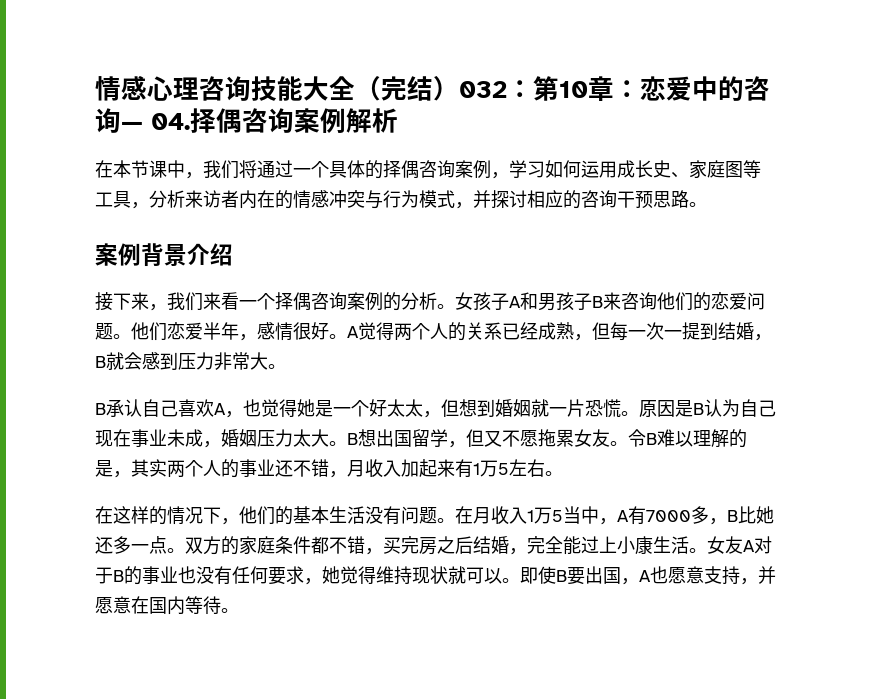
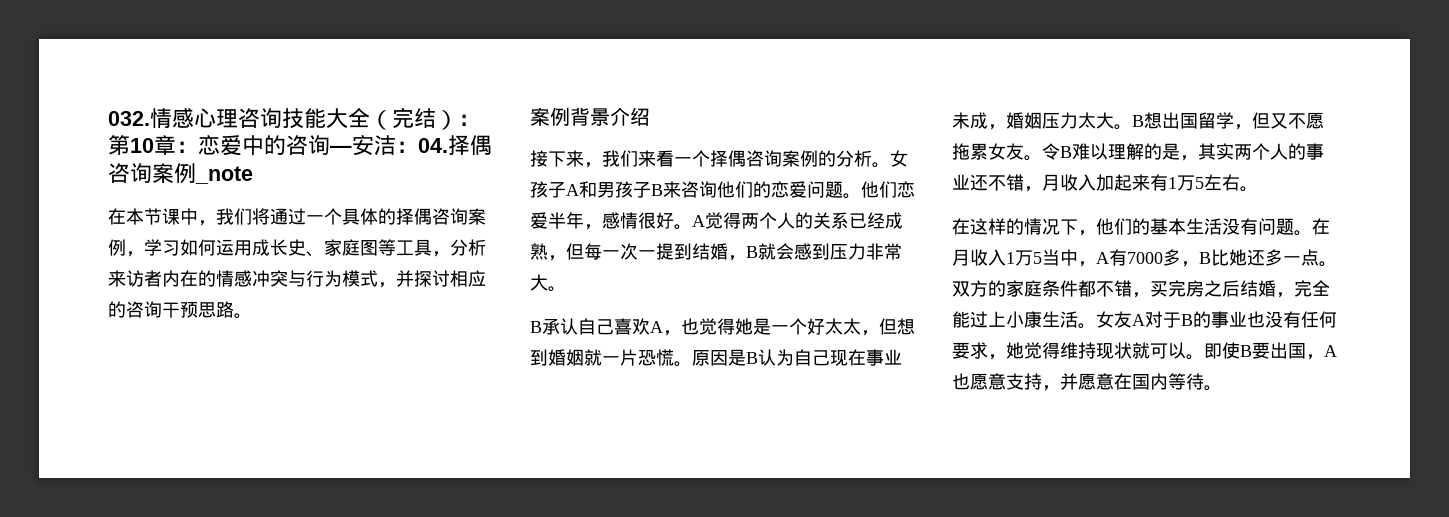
(95, 88) none -> [108,111,150,126] 032.
[459,81,507,98] 032 -> (458, 120) none
(143, 125) none -> [352,135,418,156] 安洁：
[346,108,398,133] 解析 -> [195,166,253,184] _note

